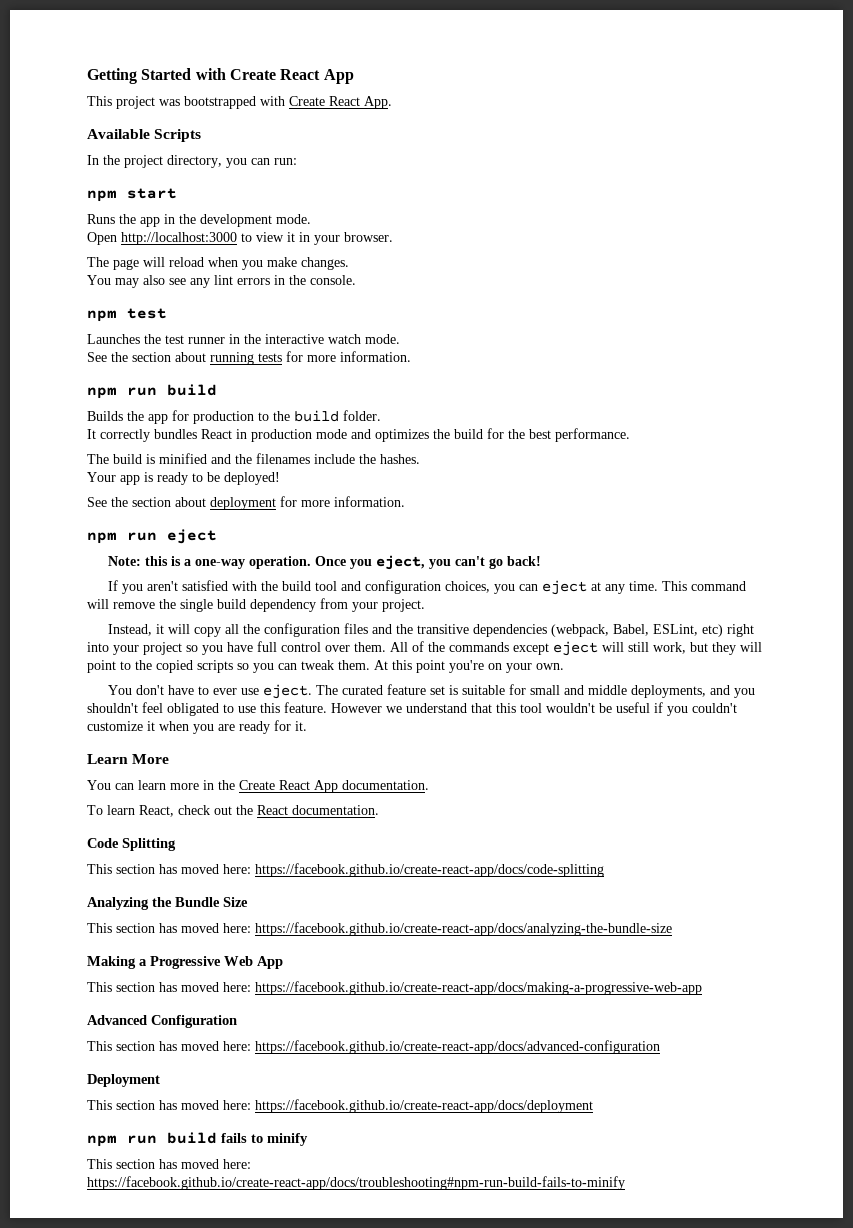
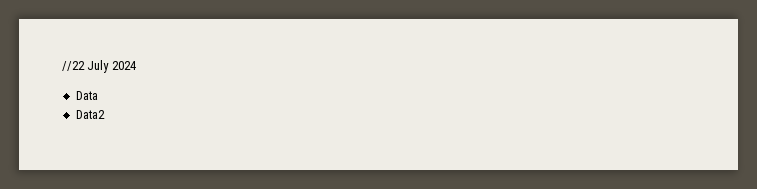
[87,68,354,84] [87,96,392,109] [87,129,202,142] [87,155,297,168] [87,188,177,202] [87,214,311,227] [87,232,393,245] [87,257,349,270] [87,275,356,288] [87,308,167,322] [87,334,400,344] [87,351,411,365] [87,384,217,399] [87,410,381,424] [87,428,630,442] [87,453,420,464] [87,472,280,485] [87,496,405,510] [87,529,217,544] [108,555,542,570] [108,580,747,595] [87,598,425,612] [108,623,755,637] [87,641,762,656] [87,660,564,673] [108,684,756,699] [87,702,737,716] [87,720,307,734] [87,754,170,764] [87,780,429,793] [87,805,379,817] [87,838,176,851] [87,863,604,877] [87,897,248,910] [87,922,672,936] [87,956,283,969] [87,981,702,995] [87,1015,237,1028] [87,1040,660,1054] [87,1074,160,1087] [87,1099,593,1113] [87,1132,308,1147] [87,1159,251,1169] [87,1176,625,1190] Getting Started with Create React App // This project was bootstrapped with Create React App. // Available Scripts // In the project directory, you can run: // npm start // Runs the app in the development mode. // Open http://localhost:3000 to view it in your browser. // The page will reload when you make changes. // You may also see any lint errors in the console. // npm test // Launches the test runner in the interactive watch mode. // See the section about running tests for more information. // npm run build // Builds the app for production to the build folder. // It correctly bundles React in production mode and optimizes the build for the best performance. // The build is minified and the filenames include the hashes. // Your app is ready to be deployed! // See the section about deployment for more information. // npm run eject // Note: this is a one-way operation. Once you eject, you can't go back! // If you aren't satisfied with the build tool and configuration choices, you can eject at any time. This command will remove the single build dependency from your project. // Instead, it will copy all the configuration files and the transitive dependencies (webpack, Babel, ESLint, etc) right into your project so you have full control over them. All of the commands except eject will still work, but they will point to the copied scripts so you can tweak them. At this point you're on your own. // You don't have to ever use eject. The curated feature set is suitable for small and middle deployments, and you shouldn't feel obligated to use this feature. However we understand that this tool wouldn't be useful if you couldn't customize it when you are ready for it. // Learn More // You can learn more in the Create React App documentation. // To learn React, check out the React documentation. // Code Splitting // This section has moved here: https://facebook.github.io/create-react-app/docs/code-splitting // Analyzing the Bundle Size // This section has moved here: https://facebook.github.io/create-react-app/docs/analyzing-the-bundle-size // Making a Progressive Web App // This section has moved here: https://facebook.github.io/create-react-app/docs/making-a-progressive-web-app // Advanced Configuration // This section has moved here: https://facebook.github.io/create-react-app/docs/advanced-configuration // Deployment // This section has moved here: https://facebook.github.io/create-react-app/docs/deployment // npm run build fails to minify // This section has moved here: https://facebook.github.io/create-react-app/docs/troubleshooting#npm-run-build-fails-to-minify -> [62,60,136,73] [75,91,98,100] [75,110,105,119] //22 July 2024 // Data // Data2

